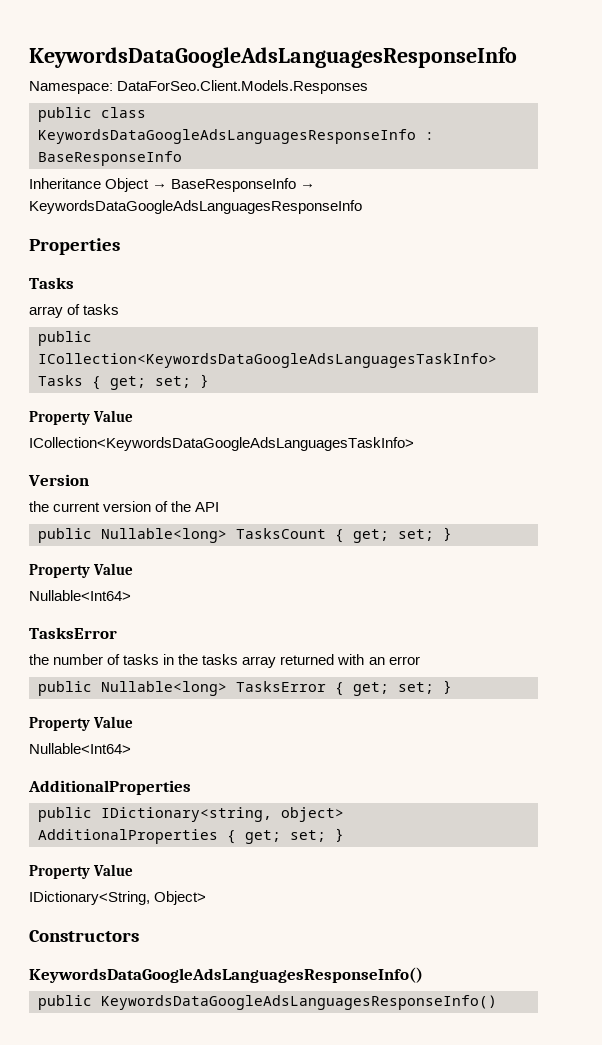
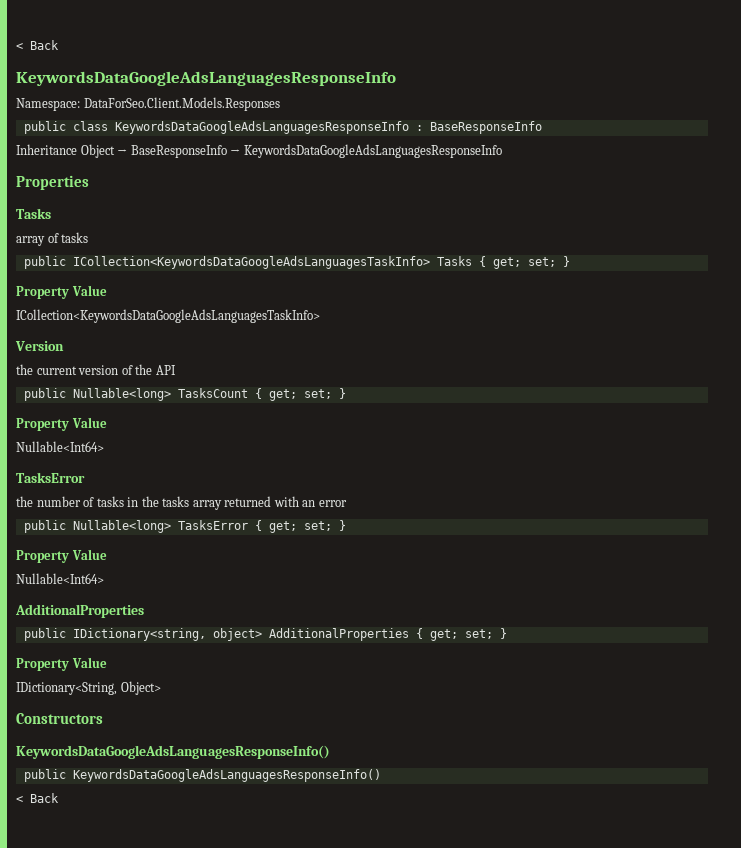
(29, 57) none -> [16,40,59,50] < Back //
(497, 1002) none -> [16,793,59,803] // < Back

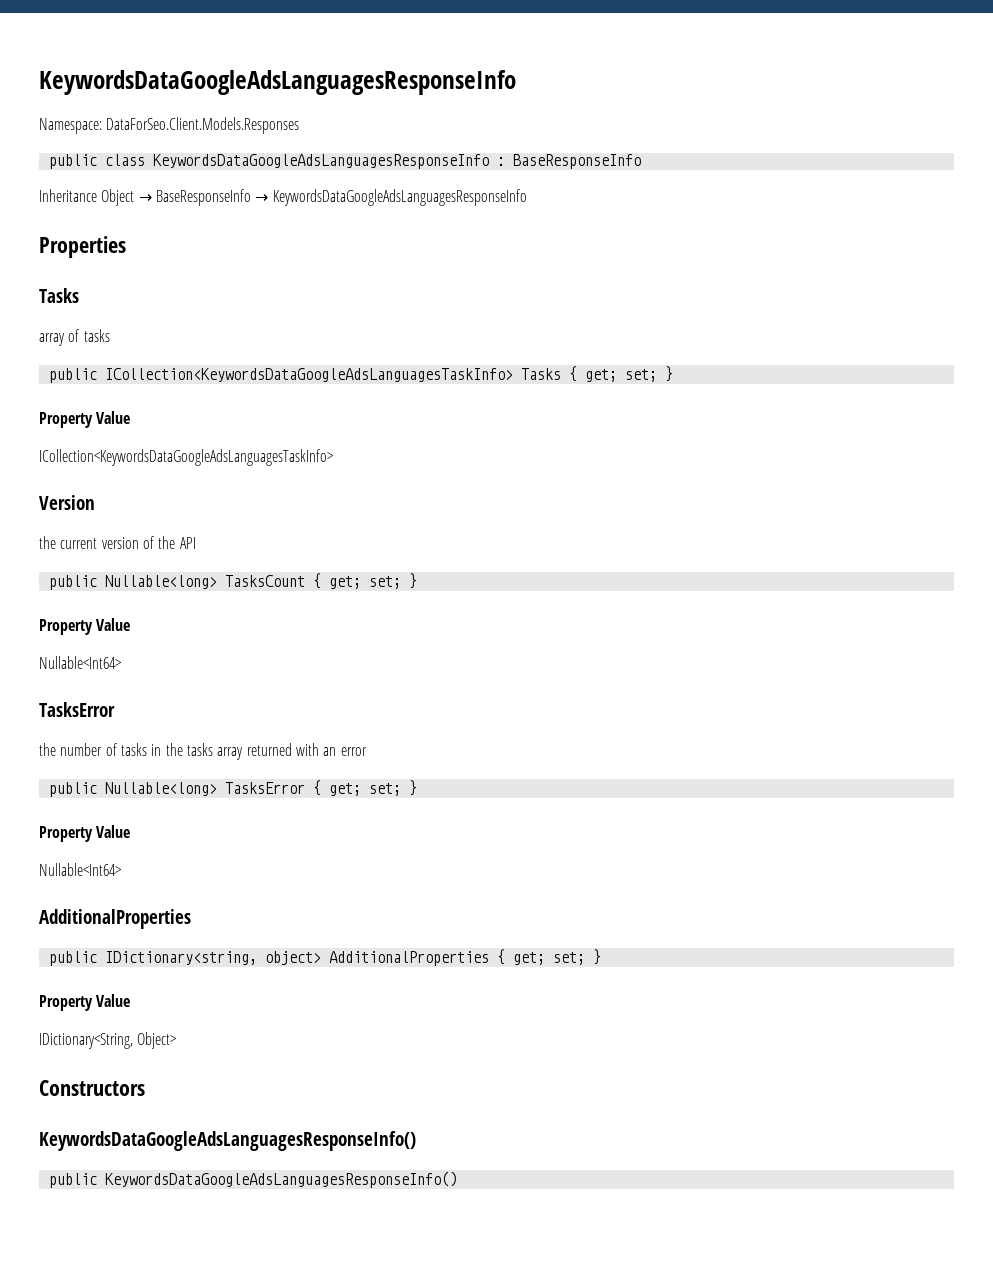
[16,40,59,50] < Back // -> (39, 82) none
[16,793,59,803] // < Back -> (457, 1179) none

